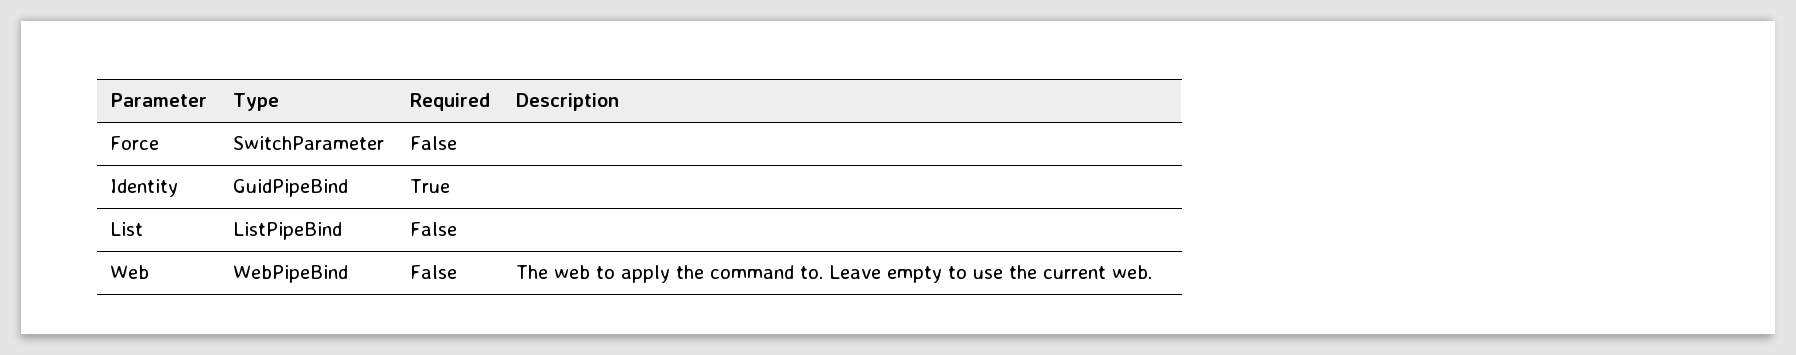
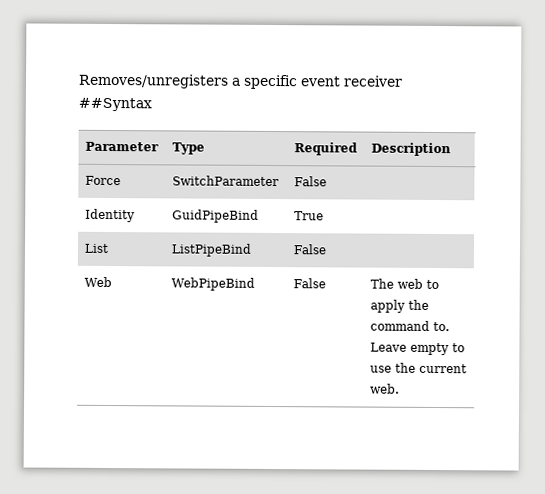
(109, 100) none -> [78,73,403,90] [78,97,152,112] Removes/unregisters a specific event receiver ##Syntax //

